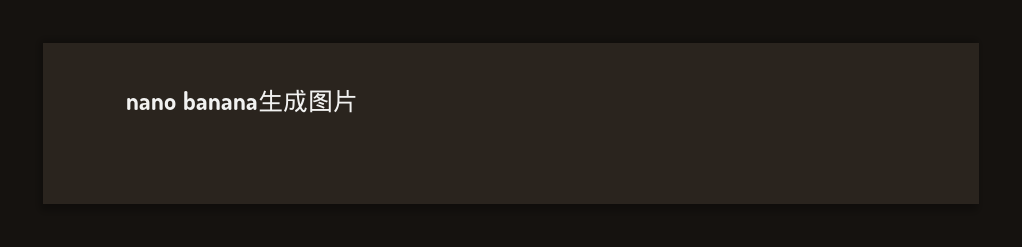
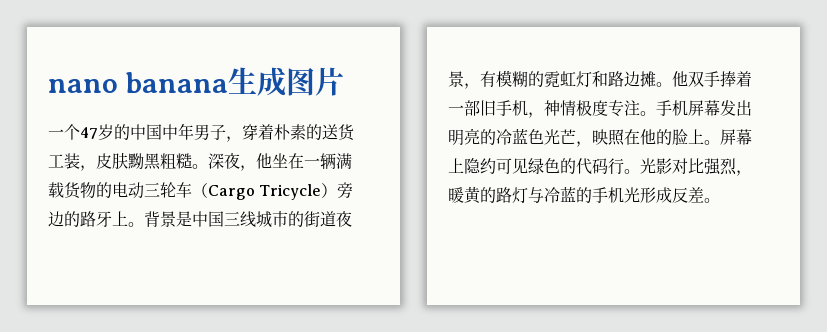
(358, 101) none -> [48,123,355,142] [48,152,352,171] [48,182,354,200] [48,211,352,228] [448,70,752,89] [448,100,752,118] [448,128,752,147] [448,158,752,176] [448,186,720,204] // 一个47岁的中国中年男子，穿着朴素的送货工装，皮肤黝黑粗糙。深夜，他坐在一辆满载货物的电动三轮车（Cargo Tricycle）旁边的路牙上。背景是中国三线城市的街道夜景，有模糊的霓虹灯和路边摊。他双手捧着一部旧手机，神情极度专注。手机屏幕发出明亮的冷蓝色光芒，映照在他的脸上。屏幕上隐约可见绿色的代码行。光影对比强烈，暖黄的路灯与冷蓝的手机光形成反差。

